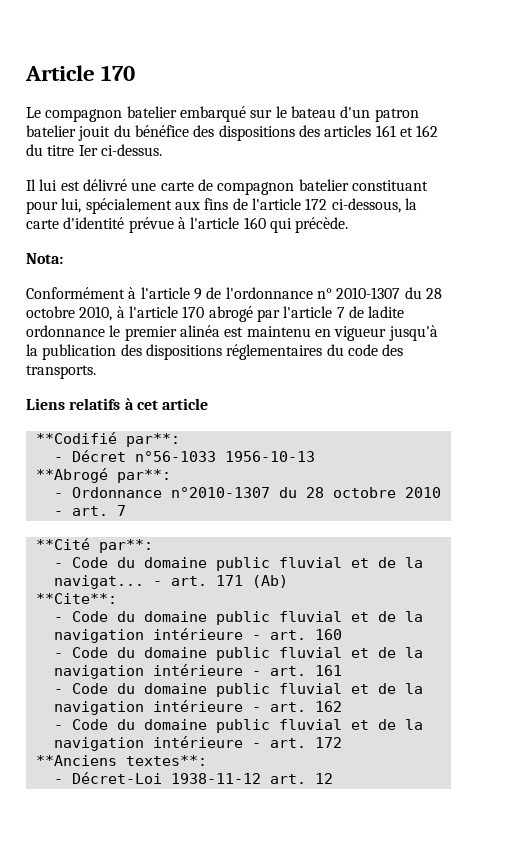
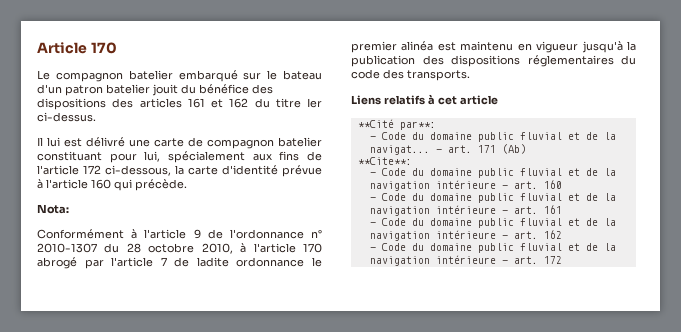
[35,432,180,447] [53,450,315,462] [35,468,171,483] [53,487,441,498] [53,505,126,516] // **Codifié par**: // - Décret n°56-1033 1956-10-13 // **Abrogé par**: // - Ordonnance n°2010-1307 du 28 octobre 2010 - art. 7 -> (498, 100) none
[35,755,207,766] [53,772,333,784] // **Anciens textes**: // - Décret-Loi 1938-11-12 art. 12 -> (562, 260) none

